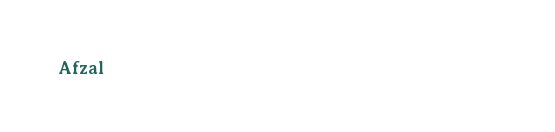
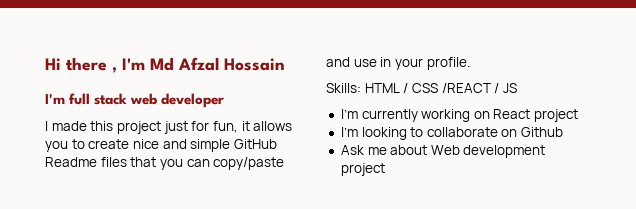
[58,61,104,74] Afzal -> [45,57,285,73] [45,93,225,108] [45,121,293,134] [45,139,277,152] [45,157,285,170] [326,57,470,70] [326,83,517,93] [340,109,579,122] [340,127,564,140] [340,145,546,158] [340,163,385,176] Hi there , I'm Md Afzal Hossain // I'm full stack web developer // I made this project just for fun, it allows you to create nice and simple GitHub Readme files that you can copy/paste and use in your profile. // Skills: HTML / CSS /REACT / JS // I’m currently working on React project // I’m looking to collaborate on Github // Ask me about Web development project

